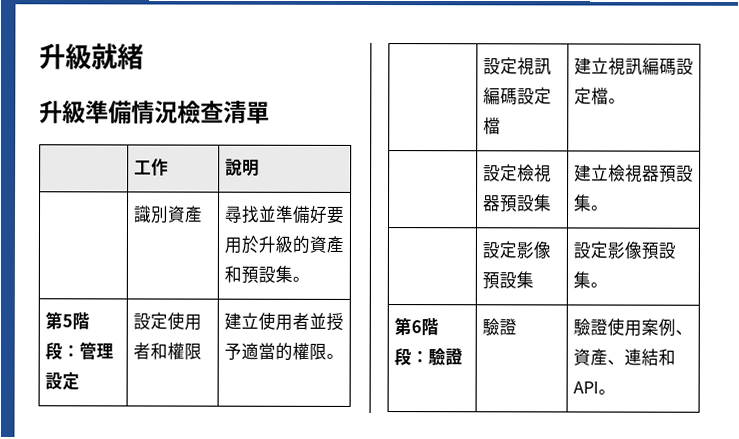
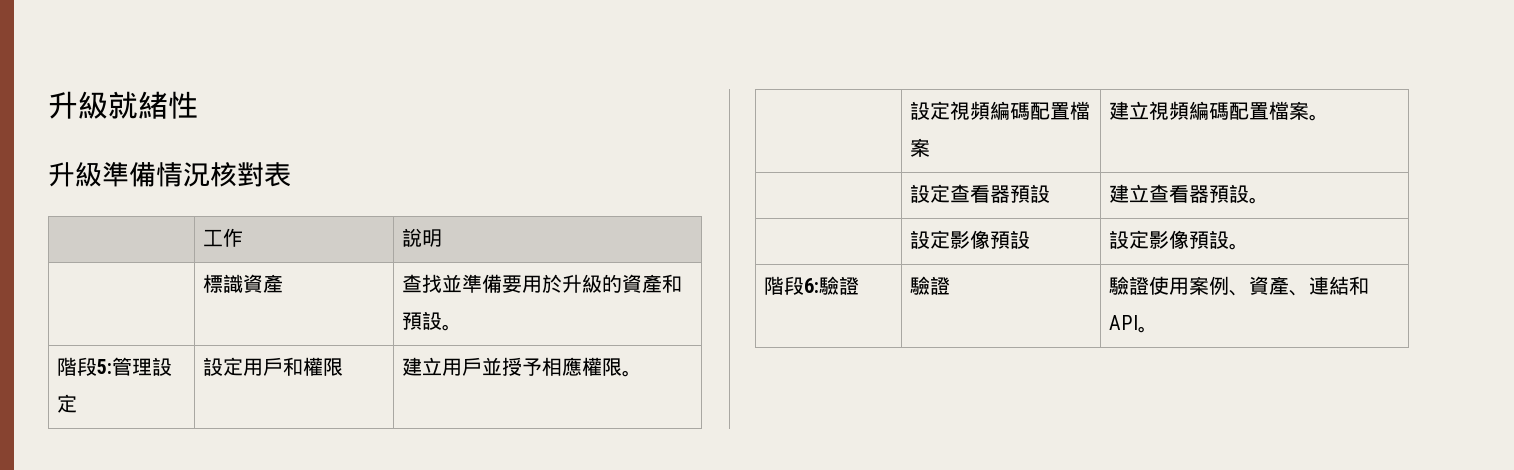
(144, 56) none -> [168,91,198,119] 性
[177,100,270,124] 檢查清單 -> [210,162,291,187] 核對表
[132,205,169,224] 識別 -> [202,274,243,293] 標識
[223,206,243,223] 尋 -> [401,274,422,293] 查
[308,205,328,224] 好 -> (502, 283) none
[274,265,310,283] [44,311,90,330] [44,342,80,360] 集。 // 第5階段： -> [441,324,462,331] [56,357,112,376] 。 // 階段5:
[166,312,202,331] [132,342,151,360] 使用者 -> [242,357,283,376] 用戶
[257,312,344,331] [223,342,293,361] 使用者並授予適當的 -> [441,357,582,376] 用戶並授予相應
[533,58,552,76] [482,87,552,106] [482,117,501,135] 訊編碼設定檔 -> [969,101,1090,120] [909,138,930,157] 頻編碼配置檔案
[624,57,694,76] [573,87,626,105] [482,164,552,183] [482,194,552,213] [573,164,694,183] [573,194,592,212] 訊編碼設定檔。 // | 設定檢視器預設集 | 建立檢視器預設集 -> [1168,101,1329,121] [909,184,1050,203] [1108,184,1249,203] 頻編碼配置檔案。 // | 設定查看器預設 | 建立查看器預設
[515,271,534,289] [572,241,676,260] [572,271,608,289] [393,317,439,336] [393,348,429,366] 集 | 設定影像預設集。 // 第6階段： -> [1108,230,1249,250] [763,276,819,295] | 設定影像預設。 // 階段6:

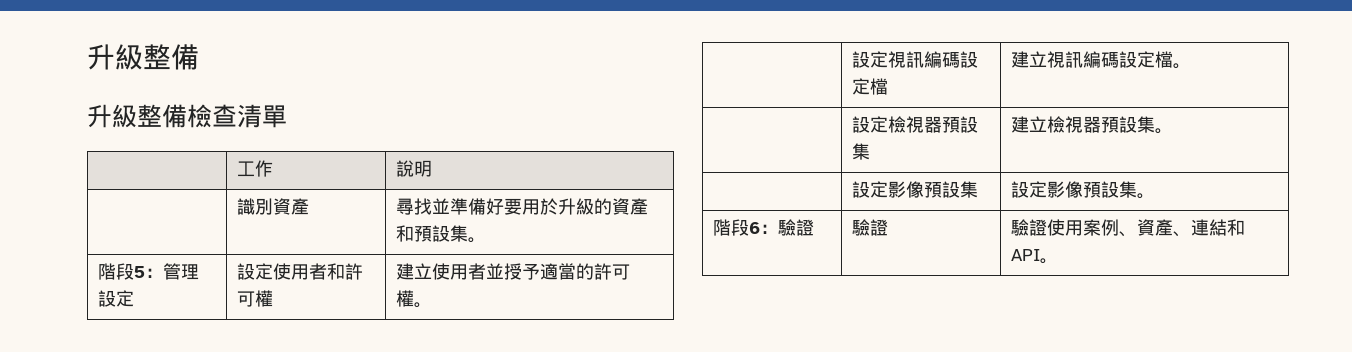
[48,91,198,119] [48,161,291,187] 升級就緒性 // 升級準備情況核對表 -> [87,44,199,70] [87,104,287,128] 升級整備 // 升級整備檢查清單
[202,274,243,293] 標識 -> [236,198,273,215] 識別
[401,274,422,293] 查 -> [395,198,414,215] 尋
(502, 283) none -> [485,198,504,215] 好
[441,324,462,331] [56,357,112,376] 。 // 階段5: -> [449,225,486,243] [97,263,163,280] 集。 // 階段5：
[242,357,343,376] [401,357,622,376] 用戶和權限 | 建立用戶並授予相應權限 -> [272,263,363,280] [236,290,273,307] [395,263,630,280] [395,290,414,307] 使用者和許可權 | 建立使用者並授予適當的許可權
[969,101,1090,120] [909,138,930,157] 頻編碼配置檔案 -> [905,51,978,68] [851,78,888,95] 訊編碼設定檔
[1168,101,1329,121] [909,184,1050,203] [1108,184,1249,203] 頻編碼配置檔案。 // | 設定查看器預設 | 建立查看器預設 -> [1064,51,1191,69] [851,116,978,133] [851,143,870,160] [1010,116,1155,133] 訊編碼設定檔。 // | 設定檢視器預設集 | 建立檢視器預設集
[1108,230,1249,250] [763,276,819,295] | 設定影像預設。 // 階段6: -> [959,181,978,198] [1010,181,1155,199] [712,219,778,236] 集 | 設定影像預設集。 // 階段6：

